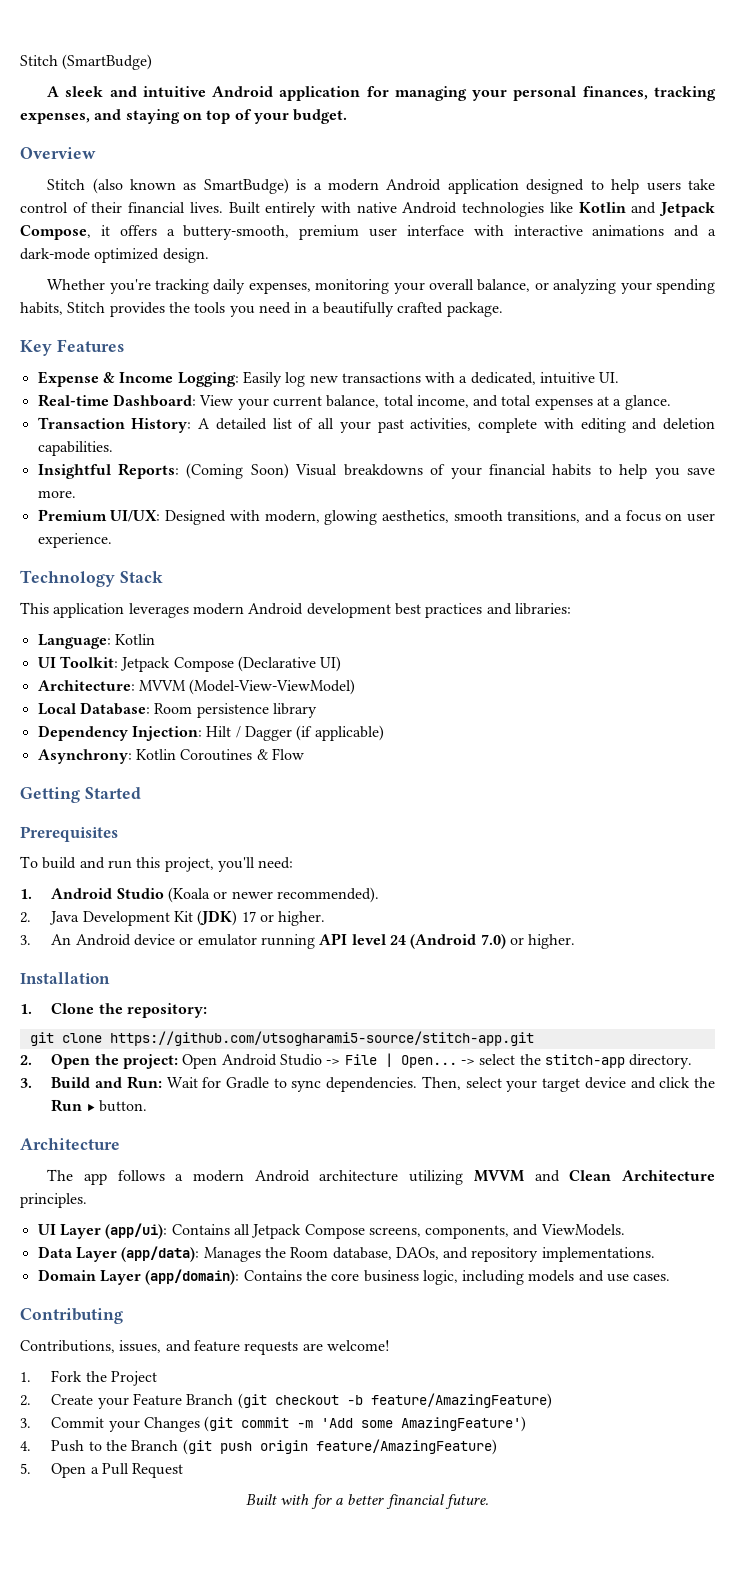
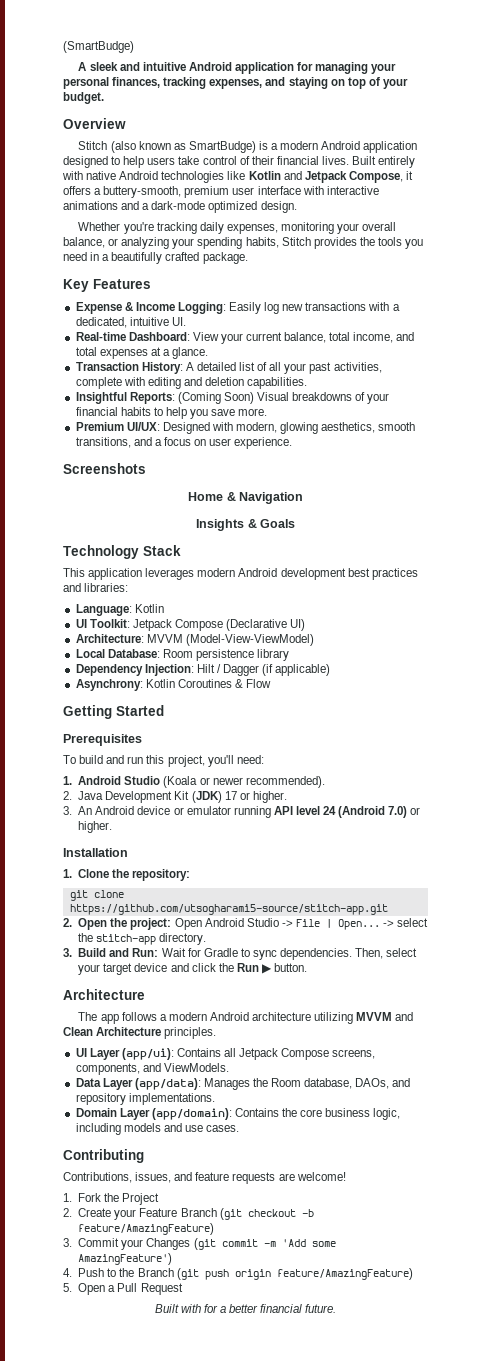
[20,55,58,66] Stitch -> (63, 47) none
(112, 540) none -> [63,463,146,474] [188,492,303,504] [196,519,295,531] // Screenshots // Home & Navigation // Insights & Goals

